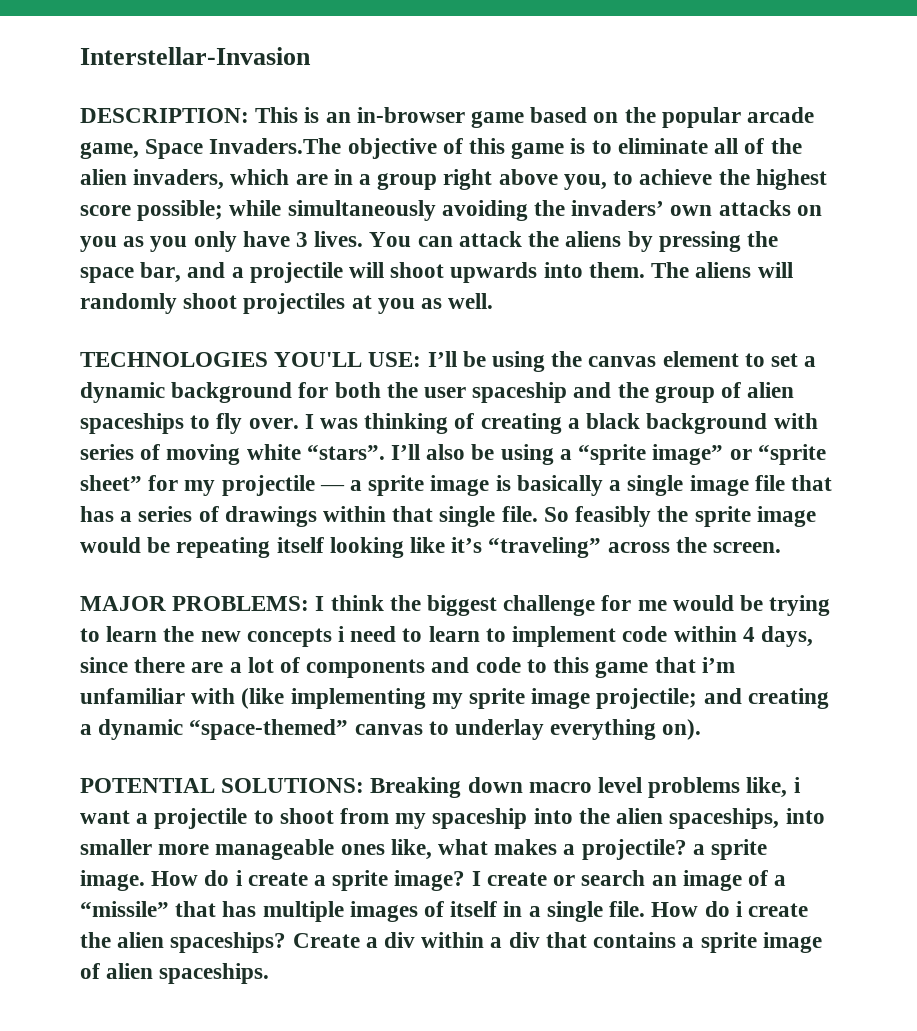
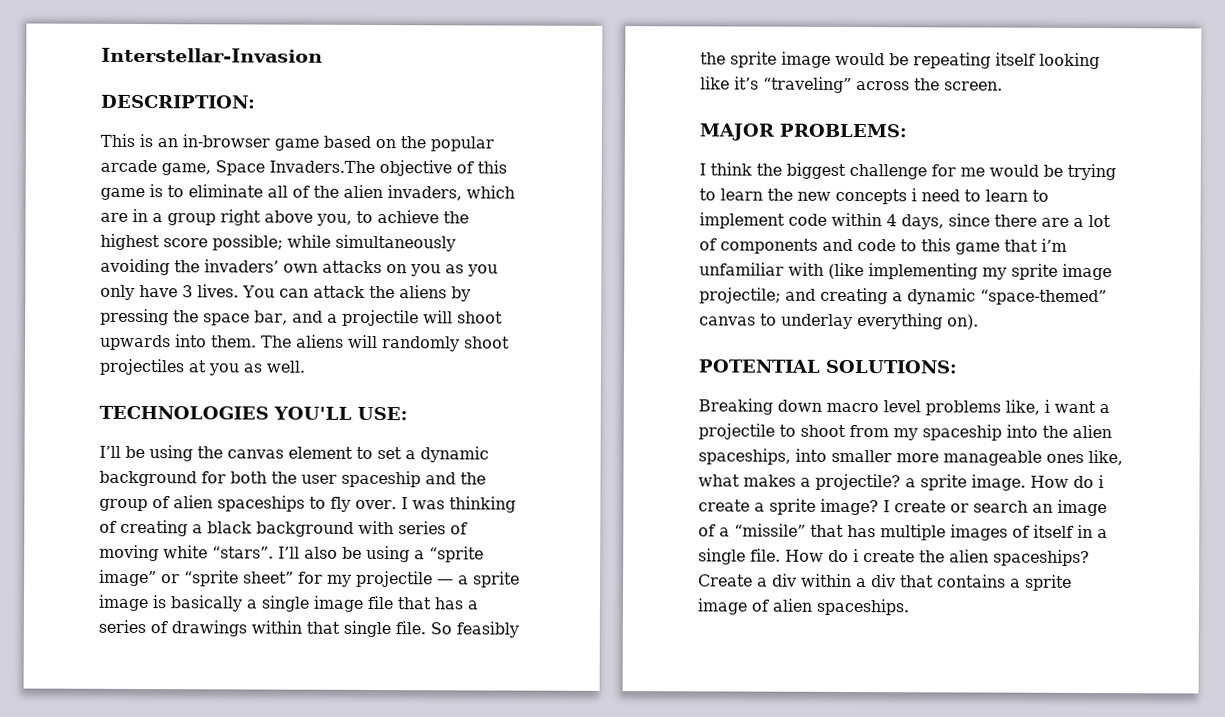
(249, 115) none -> (256, 101) //
(422, 359) none -> (408, 413) //
(310, 603) none -> (907, 130) //
(365, 785) none -> (957, 366) //

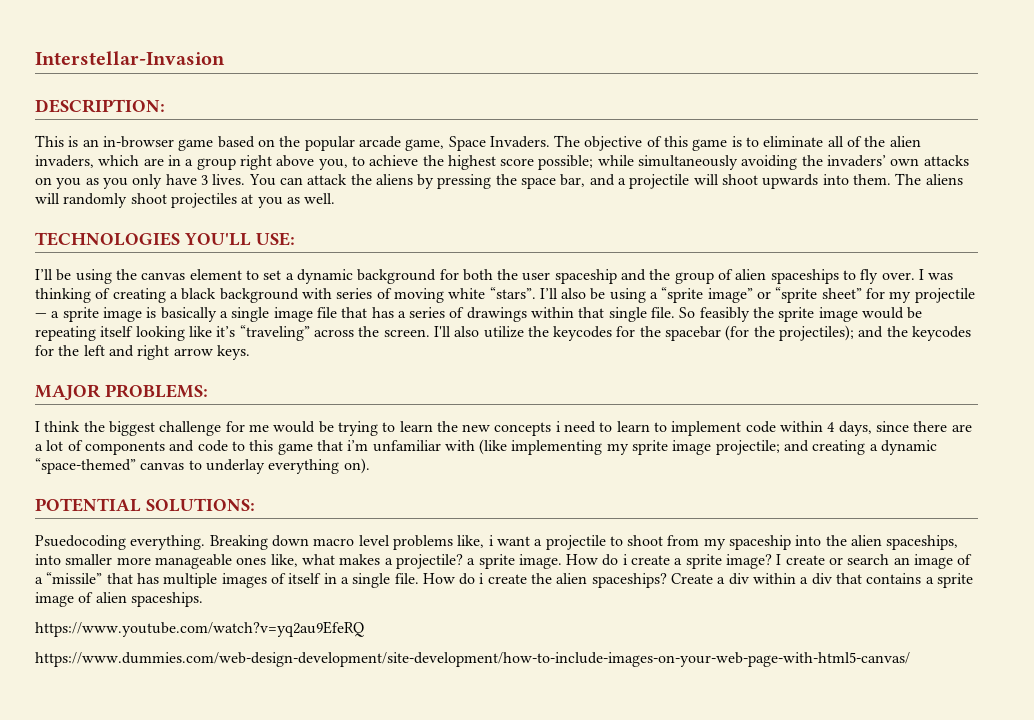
[269,160,375,174] Invaders.The -> [489,135,581,148] Invaders. The
(1003, 86) none -> [433,325,972,341] [35,345,250,360] I'll also utilize the keycodes for the spacebar (for the projectiles); and the keycodes for the left and right arrow keys.
(957, 366) none -> [35,535,206,550] Psuedocoding everything.
(909, 607) none -> [35,621,364,637] [35,652,910,667] // https://www.youtube.com/watch?v=yq2au9EfeRQ // https://www.dummies.com/web-design-development/site-development/how-to-include-images-on-your-web-page-with-html5-canvas/

